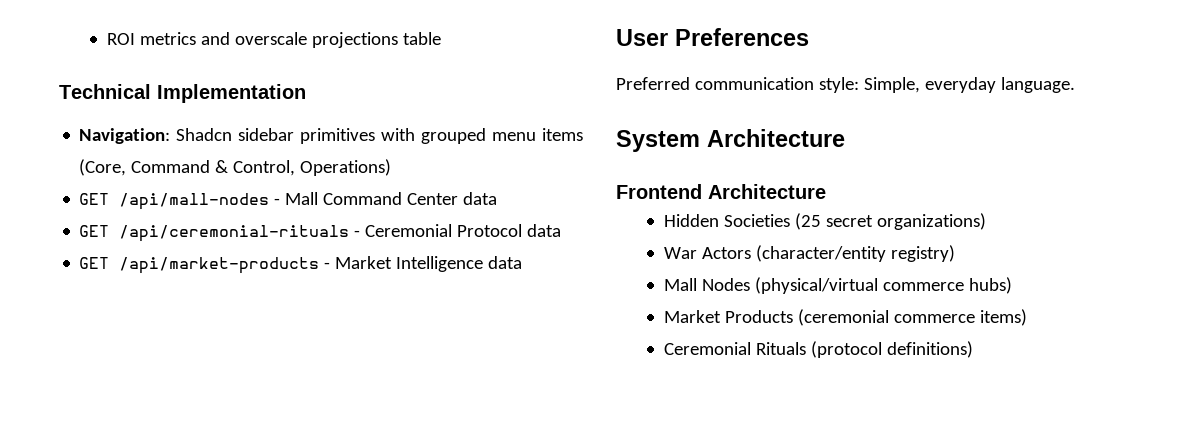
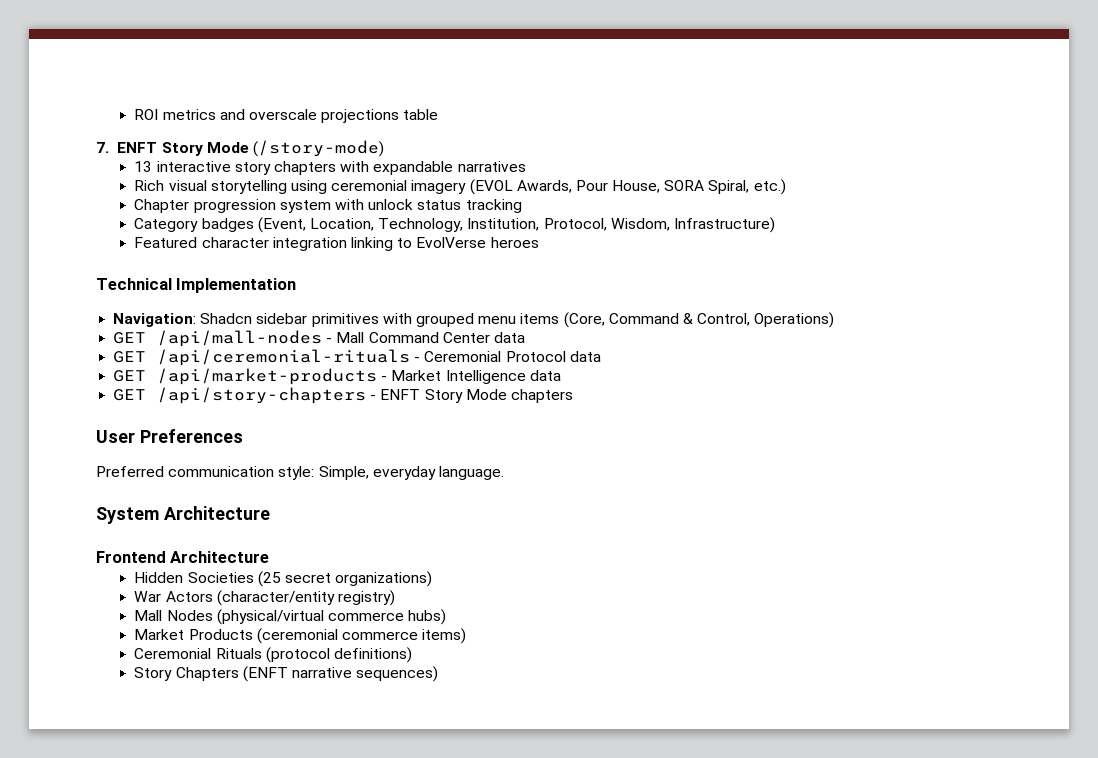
(441, 38) none -> [96,140,384,157] [134,161,526,175] [134,179,786,195] [134,199,522,213] [134,217,775,233] [134,237,539,251] // 7. ENFT Story Mode (/story-mode) // 13 interactive story chapters with expandable narratives // Rich visual storytelling using ceremonial imagery (EVOL Awards, Pour House, SORA Spiral, etc.) // Chapter progression system with unlock status tracking // Category badges (Event, Location, Technology, Institution, Protocol, Wisdom, Infrastructure) // Featured character integration linking to EvolVerse heroes
(523, 262) none -> [113,387,573,404] // GET /api/story-chapters - ENFT Story Mode chapters
(973, 349) none -> [134,666,439,682] // Story Chapters (ENFT narrative sequences)

